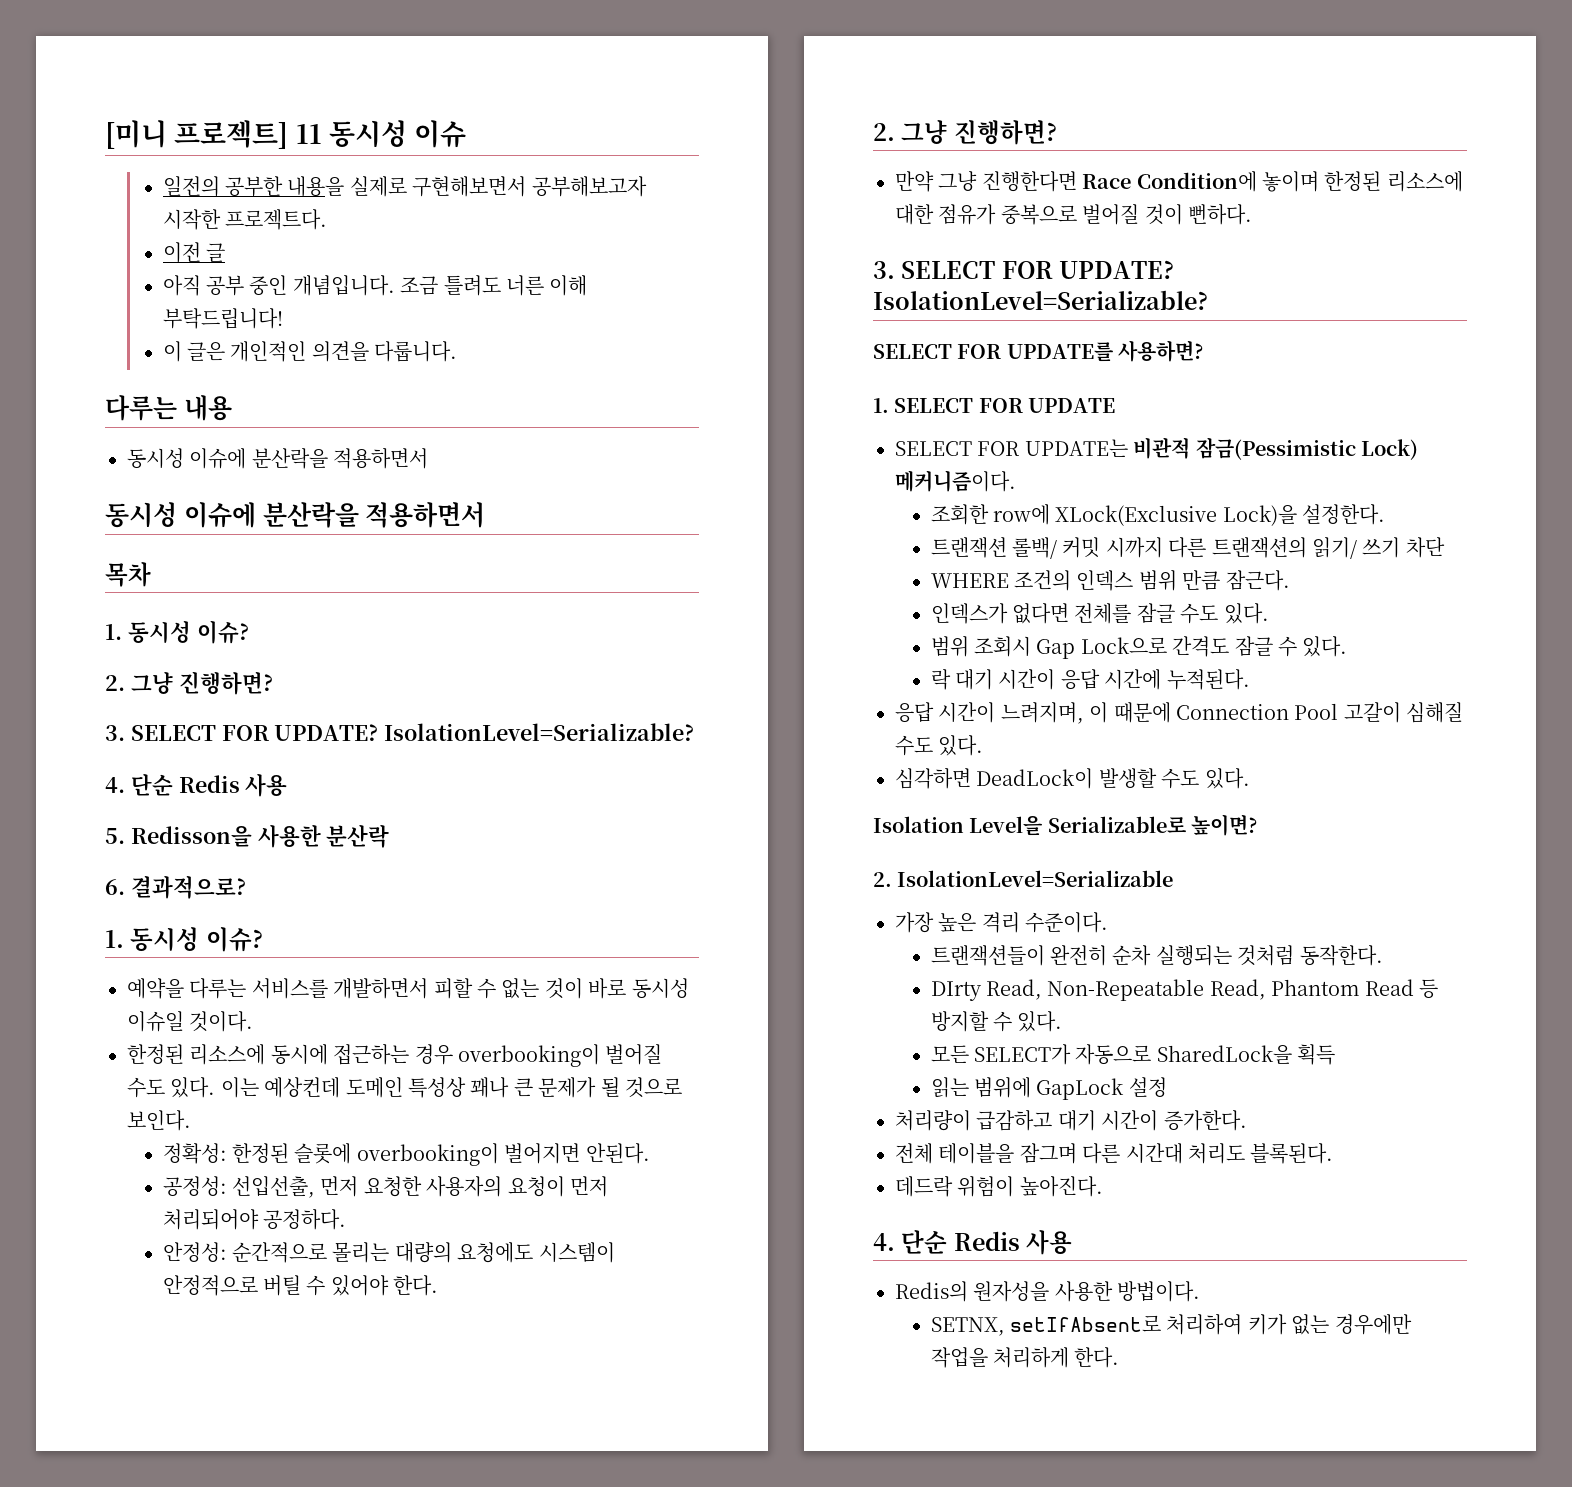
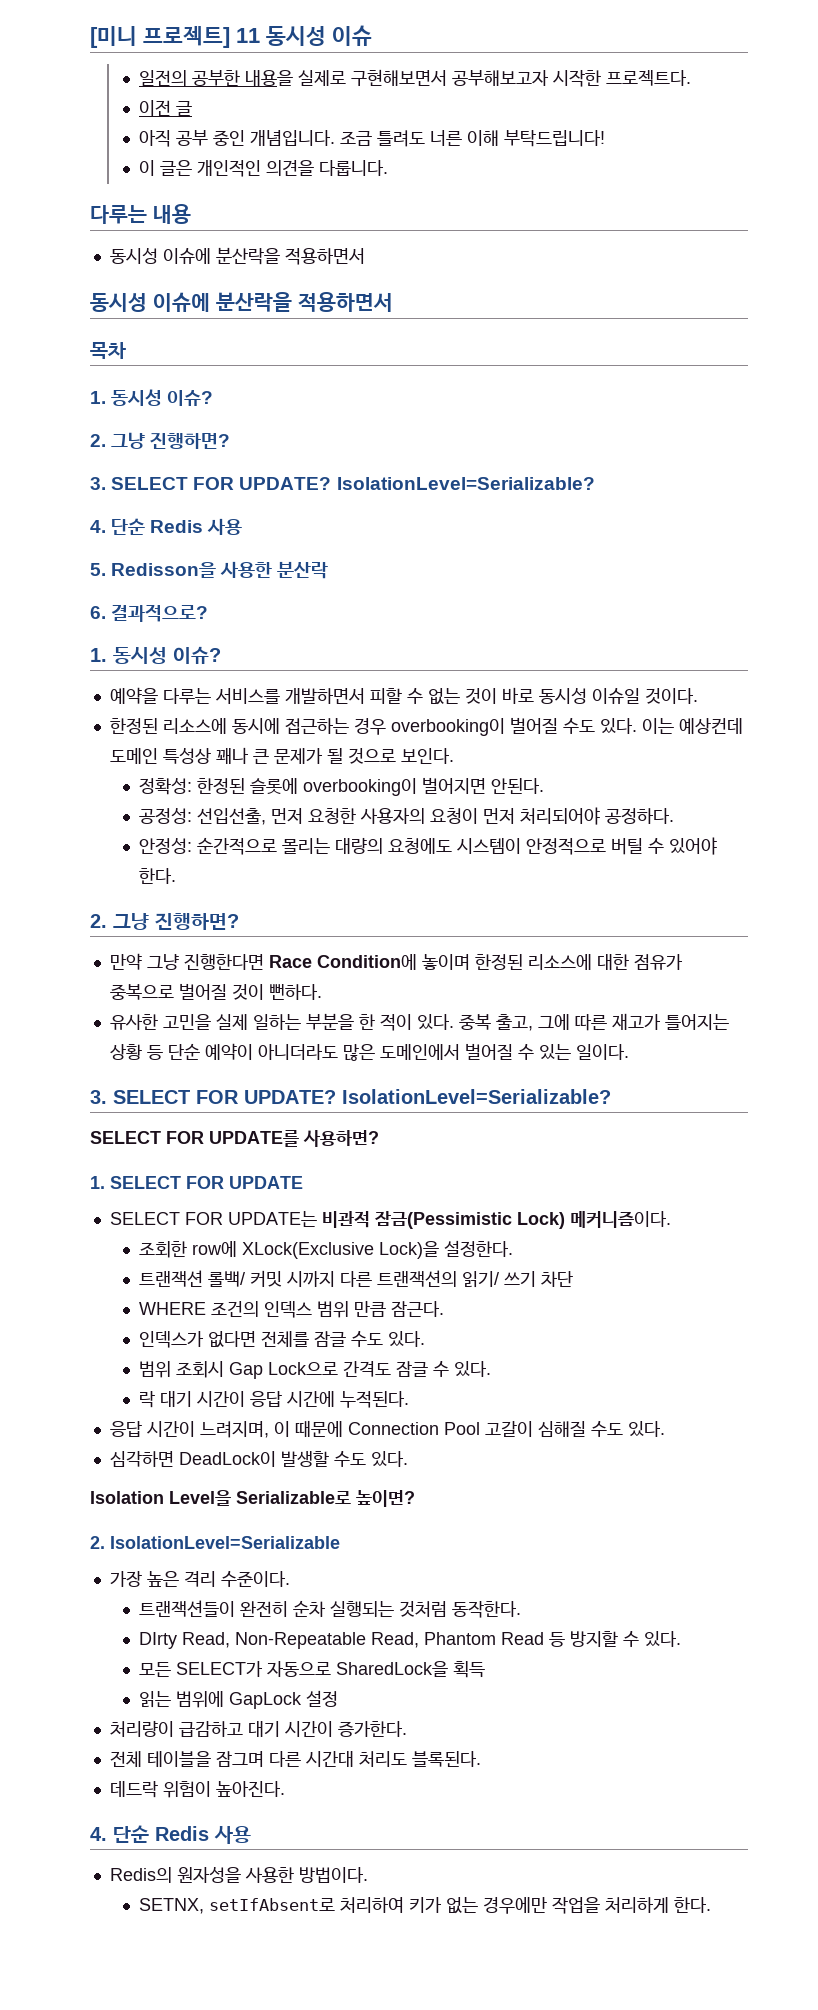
(1252, 214) none -> [109,1013,729,1031] [109,1043,629,1061] // 유사한 고민을 실제 일하는 부분을 한 적이 있다. 중복 출고, 그에 따른 재고가 틀어지는 상황 등 단순 예약이 아니더라도 많은 도메인에서 벌어질 수 있는 일이다.

